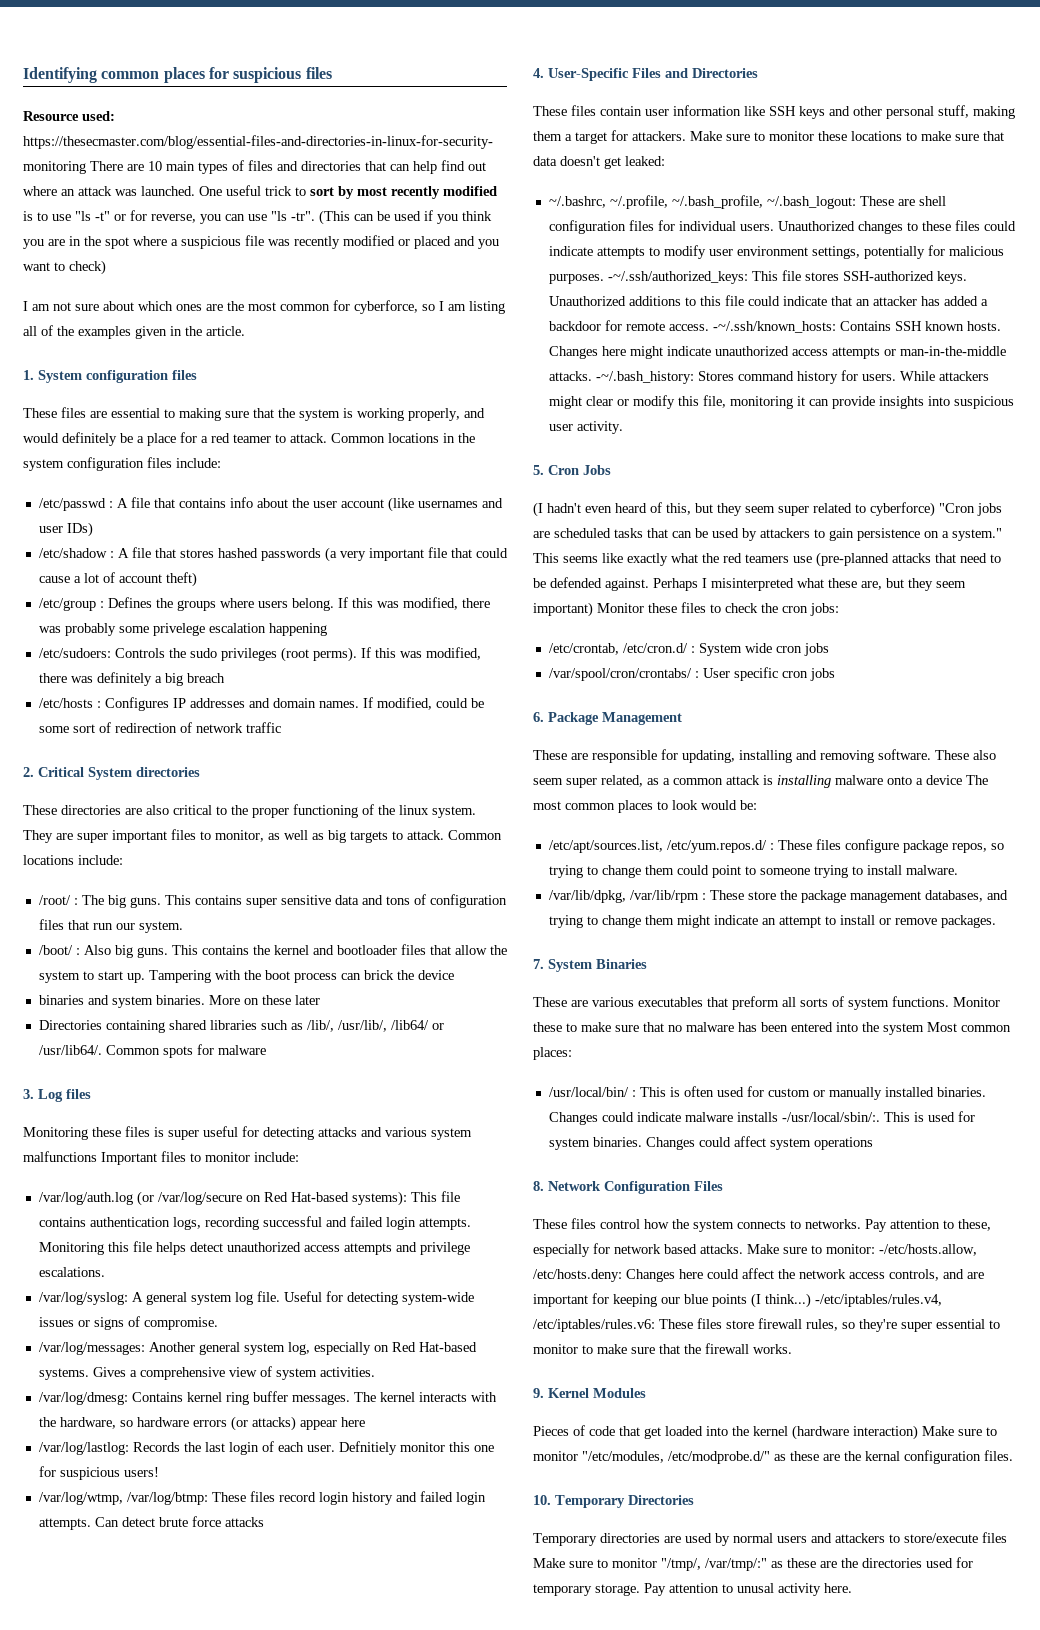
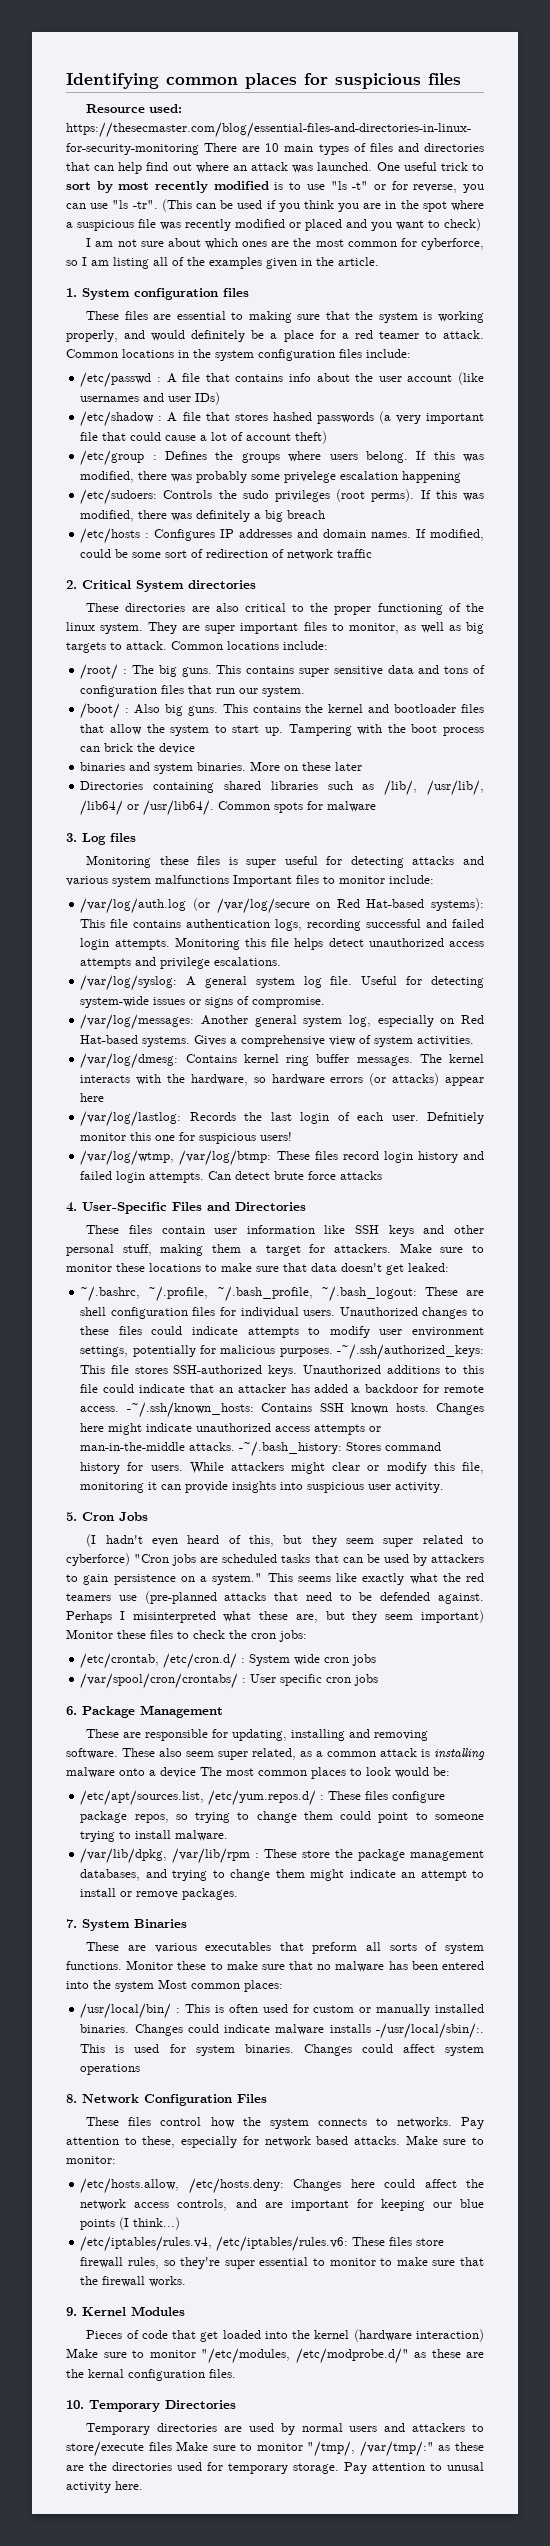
[879,1244,977,1256] -/etc/hosts.allow, -> [80,2178,180,2194] // /etc/hosts.allow,
[815,1294,942,1307] -/etc/iptables/rules.v4, -> [80,2236,213,2252] // /etc/iptables/rules.v4,

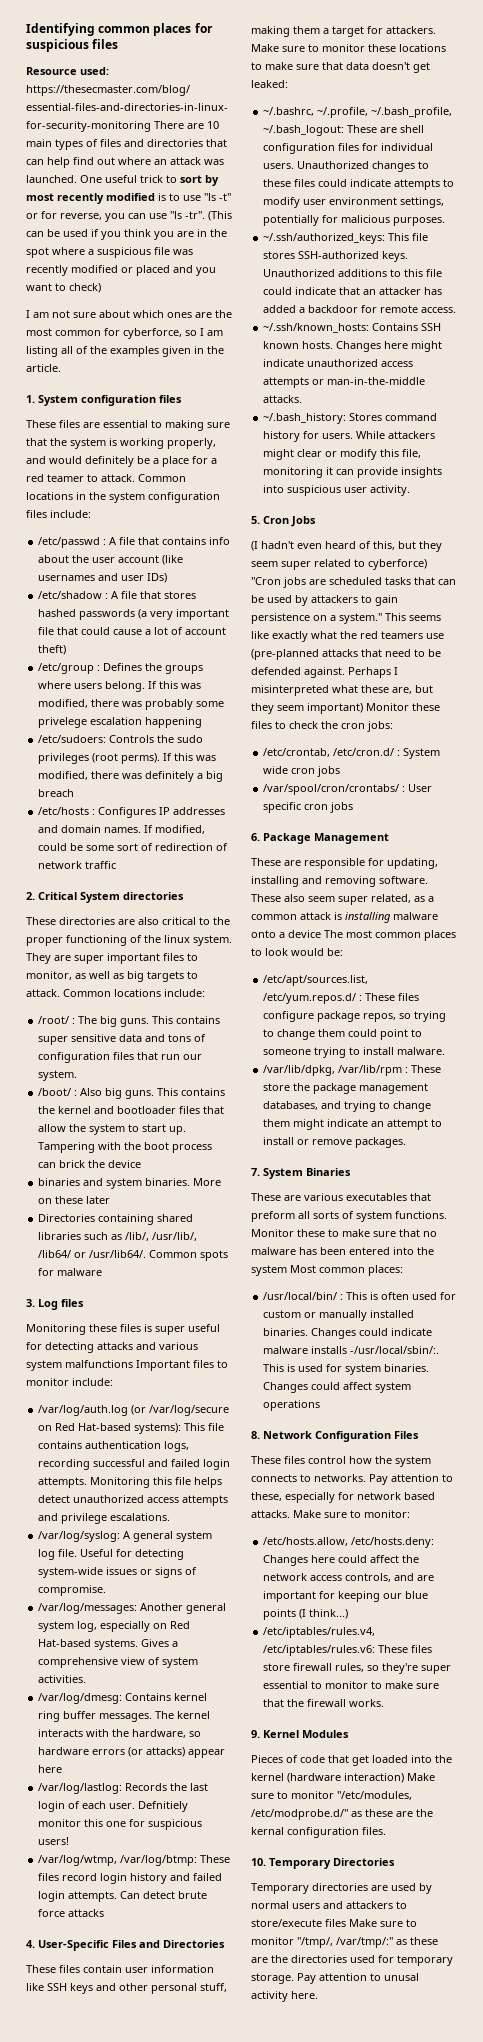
[336,1344,484,1360] -~/.ssh/authorized_keys: -> [263,233,386,244] // ~/.ssh/authorized_keys:
[126,1402,254,1418] -~/.ssh/known_hosts: -> [263,323,370,333] // ~/.ssh/known_hosts:
[239,1441,343,1457] -~/.bash_history: -> [263,413,347,424] // ~/.bash_history:

